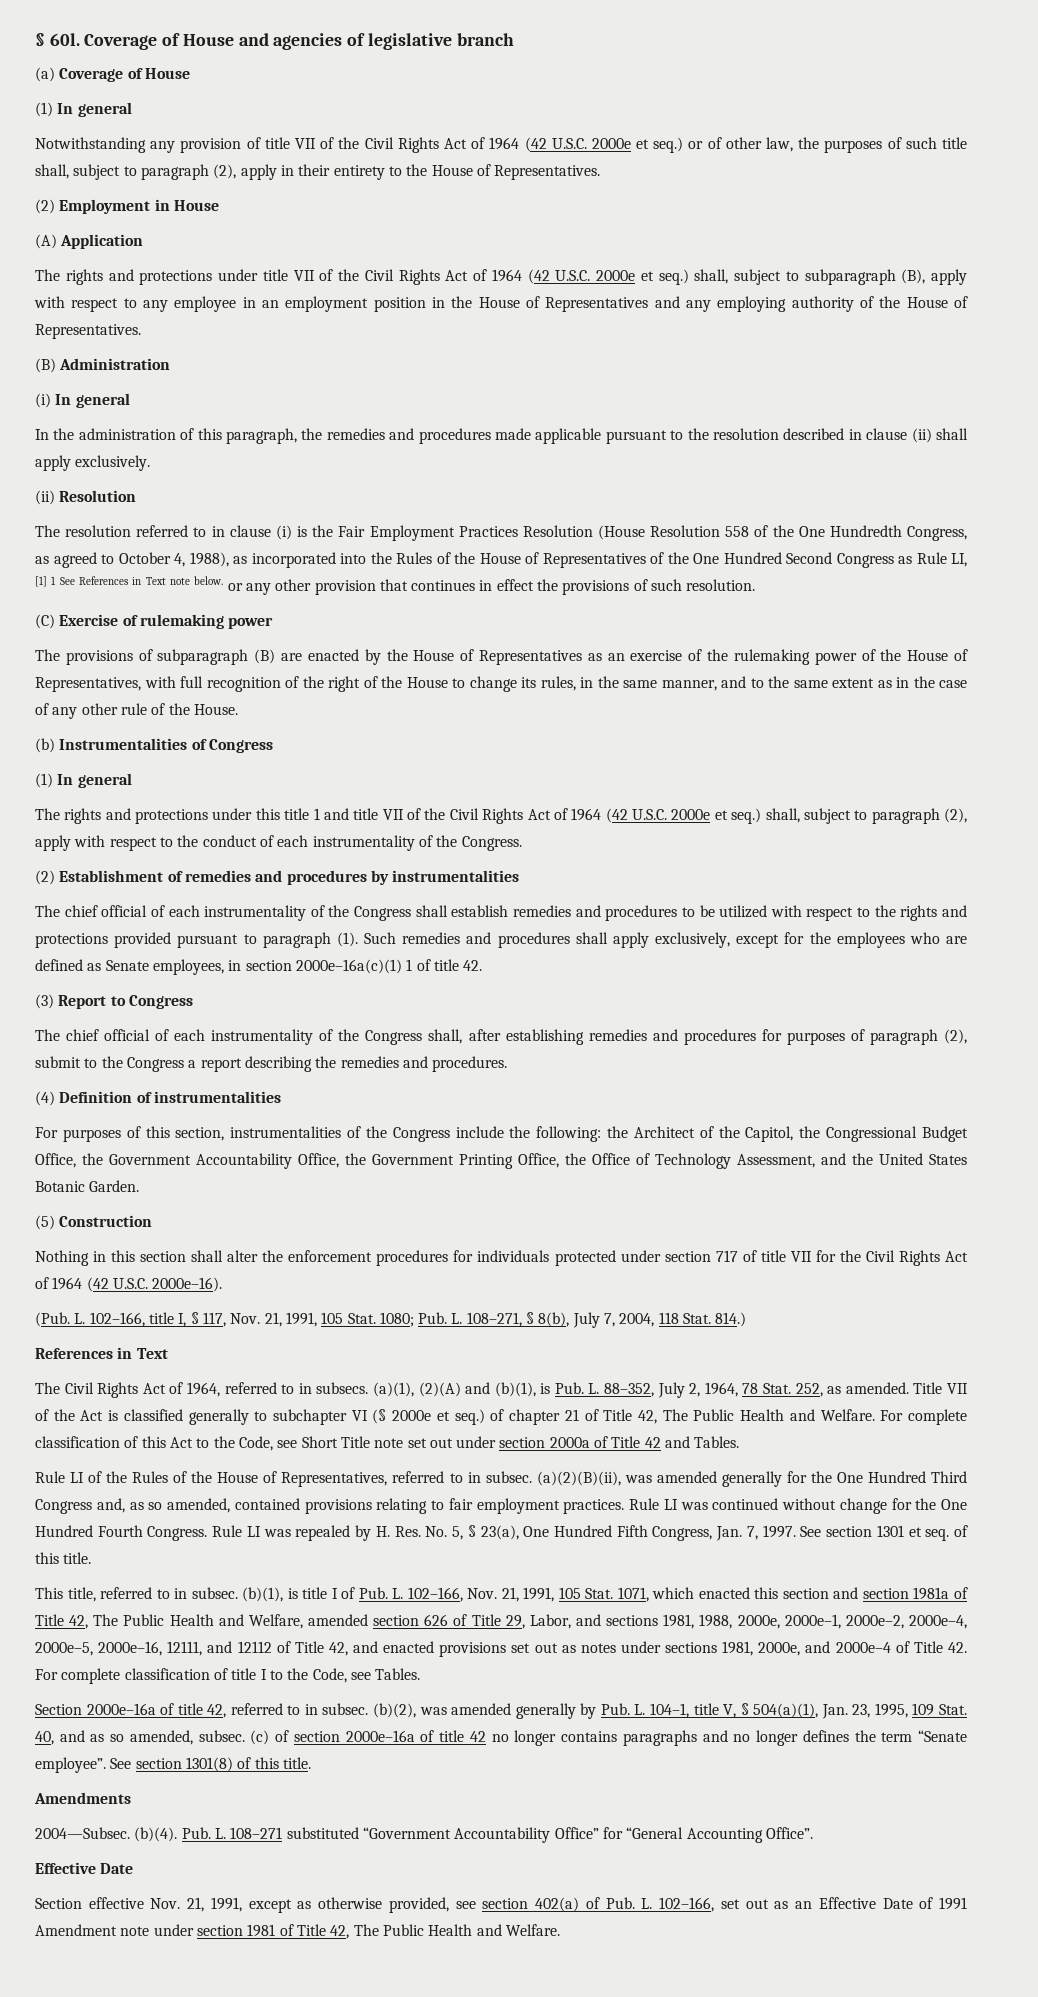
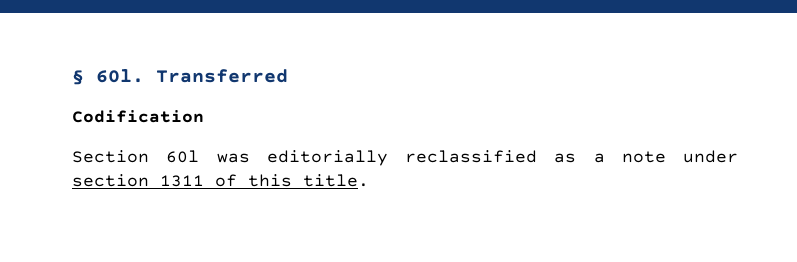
[84,33,514,50] [35,67,190,82] [35,102,132,117] [35,137,968,153] [35,164,601,180] [35,199,219,214] [35,234,144,249] [35,269,967,285] [34,296,969,312] [35,324,141,339] [35,358,171,373] [35,393,130,408] [35,428,968,444] [35,455,151,471] [35,490,137,505] [35,525,967,541] [35,552,967,568] [35,576,756,595] [35,614,274,629] [35,649,969,665] [35,676,967,692] [35,703,238,719] [35,738,273,753] [35,773,132,788] [35,808,967,824] [35,835,522,851] [35,870,520,885] [35,905,967,921] [35,932,967,948] [35,959,483,975] [35,994,193,1009] [35,1029,968,1045] [35,1056,508,1072] [35,1091,281,1106] [35,1126,969,1142] [35,1153,967,1169] [35,1180,140,1192] [35,1215,153,1230] [35,1250,968,1266] [35,1277,223,1292] [35,1312,747,1328] [35,1347,168,1359] [35,1382,969,1398] [35,1409,968,1425] [35,1436,740,1451] [35,1471,967,1487] [35,1498,967,1514] [35,1525,969,1541] [35,1552,92,1564] [35,1587,968,1602] [35,1614,967,1629] [35,1641,968,1657] [35,1668,421,1684] [35,1703,967,1719] [35,1730,968,1746] [35,1757,311,1773] [34,1792,131,1804] [35,1827,813,1843] [35,1862,134,1874] [35,1897,968,1913] [35,1924,560,1939] Coverage of House and agencies of legislative branch // (a) Coverage of House // (1) In general // Notwithstanding any provision of title VII of the Civil Rights Act of 1964 (42 U.S.C. 2000e et seq.) or of other law, the purposes of such title shall, subject to paragraph (2), apply in their entirety to the House of Representatives. // (2) Employment in House // (A) Application // The rights and protections under title VII of the Civil Rights Act of 1964 (42 U.S.C. 2000e et seq.) shall, subject to subparagraph (B), apply with respect to any employee in an employment position in the House of Representatives and any employing authority of the House of Representatives. // (B) Administration // (i) In general // In the administration of this paragraph, the remedies and procedures made applicable pursuant to the resolution described in clause (ii) shall apply exclusively. // (ii) Resolution // The resolution referred to in clause (i) is the Fair Employment Practices Resolution (House Resolution 558 of the One Hundredth Congress, as agreed to October 4, 1988), as incorporated into the Rules of the House of Representatives of the One Hundred Second Congress as Rule LI, [1] 1 See References in Text note below. or any other provision that continues in effect the provisions of such resolution. // (C) Exercise of rulemaking power // The provisions of subparagraph (B) are enacted by the House of Representatives as an exercise of the rulemaking power of the House of Representatives, with full recognition of the right of the House to change its rules, in the same manner, and to the same extent as in the case of any other rule of the House. // (b) Instrumentalities of Congress // (1) In general // The rights and protections under this title 1 and title VII of the Civil Rights Act of 1964 (42 U.S.C. 2000e et seq.) shall, subject to paragraph (2), apply with respect to the conduct of each instrumentality of the Congress. // (2) Establishment of remedies and procedures by instrumentalities // The chief official of each instrumentality of the Congress shall establish remedies and procedures to be utilized with respect to the rights and protections provided pursuant to paragraph (1). Such remedies and procedures shall apply exclusively, except for the employees who are defined as Senate employees, in section 2000e–16a(c)(1) 1 of title 42. // (3) Report to Congress // The chief official of each instrumentality of the Congress shall, after establishing remedies and procedures for purposes of paragraph (2), submit to the Congress a report describing the remedies and procedures. // (4) Definition of instrumentalities // For purposes of this section, instrumentalities of the Congress include the following: the Architect of the Capitol, the Congressional Budget Office, the Government Accountability Office, the Government Printing Office, the Office of Technology Assessment, and the United States Botanic Garden. // (5) Construction // Nothing in this section shall alter the enforcement procedures for individuals protected under section 717 of title VII for the Civil Rights Act of 1964 (42 U.S.C. 2000e–16). // (Pub. L. 102–166, title I, § 117, Nov. 21, 1991, 105 Stat. 1080; Pub. L. 108–271, § 8(b), July 7, 2004, 118 Stat. 814.) // References in Text // The Civil Rights Act of 1964, referred to in subsecs. (a)(1), (2)(A) and (b)(1), is Pub. L. 88–352, July 2, 1964, 78 Stat. 252, as amended. Title VII of the Act is classified generally to subchapter VI (§ 2000e et seq.) of chapter 21 of Title 42, The Public Health and Welfare. For complete classification of this Act to the Code, see Short Title note set out under section 2000a of Title 42 and Tables. // Rule LI of the Rules of the House of Representatives, referred to in subsec. (a)(2)(B)(ii), was amended generally for the One Hundred Third Congress and, as so amended, contained provisions relating to fair employment practices. Rule LI was continued without change for the One Hundred Fourth Congress. Rule LI was repealed by H. Res. No. 5, § 23(a), One Hundred Fifth Congress, Jan. 7, 1997. See section 1301 et seq. of this title. // This title, referred to in subsec. (b)(1), is title I of Pub. L. 102–166, Nov. 21, 1991, 105 Stat. 1071, which enacted this section and section 1981a of Title 42, The Public Health and Welfare, amended section 626 of Title 29, Labor, and sections 1981, 1988, 2000e, 2000e–1, 2000e–2, 2000e–4, 2000e–5, 2000e–16, 12111, and 12112 of Title 42, and enacted provisions set out as notes under sections 1981, 2000e, and 2000e–4 of Title 42. For complete classification of title I to the Code, see Tables. // Section 2000e–16a of title 42, referred to in subsec. (b)(2), was amended generally by Pub. L. 104–1, title V, § 504(a)(1), Jan. 23, 1995, 109 Stat. 40, and as so amended, subsec. (c) of section 2000e–16a of title 42 no longer contains paragraphs and no longer defines the term “Senate employee”. See section 1301(8) of this title. // Amendments // 2004—Subsec. (b)(4). Pub. L. 108–271 substituted “Government Accountability Office” for “General Accounting Office”. // Effective Date // Section effective Nov. 21, 1991, except as otherwise provided, see section 402(a) of Pub. L. 102–166, set out as an Effective Date of 1991 Amendment note under section 1981 of Title 42, The Public Health and Welfare. -> [156,69,288,83] [72,110,204,123] [72,150,738,166] [72,174,369,187] Transferred // Codification // Section 60l was editorially reclassified as a note under section 1311 of this title.

